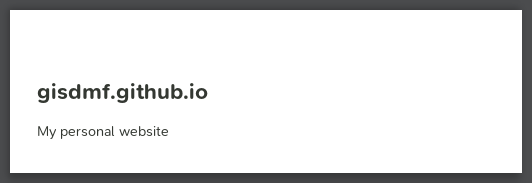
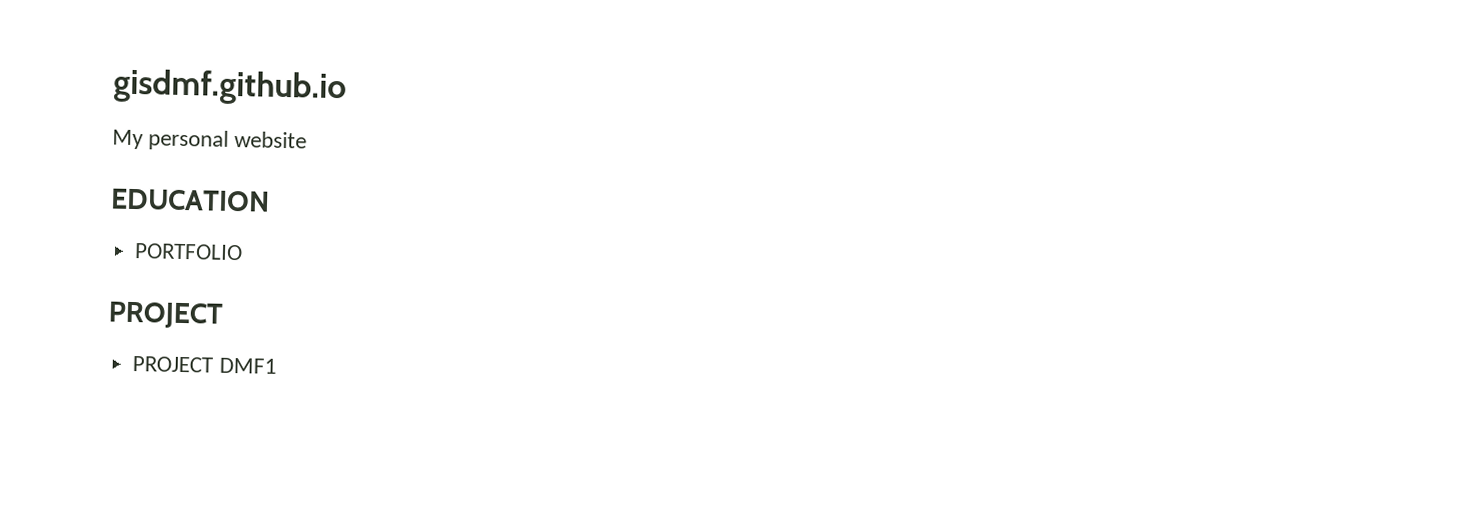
(169, 131) none -> [110,188,270,212] [134,243,244,261] [108,301,224,329] [132,356,277,374] // EDUCATION // PORTFOLIO // PROJECT // PROJECT DMF1

